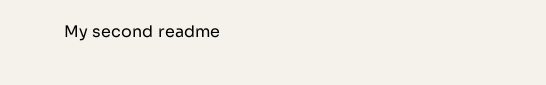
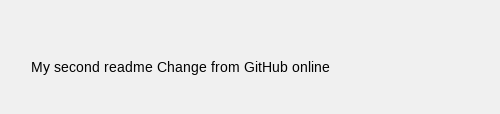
(220, 31) none -> [157,61,330,75] Change from GitHub online

